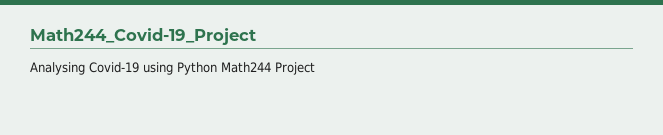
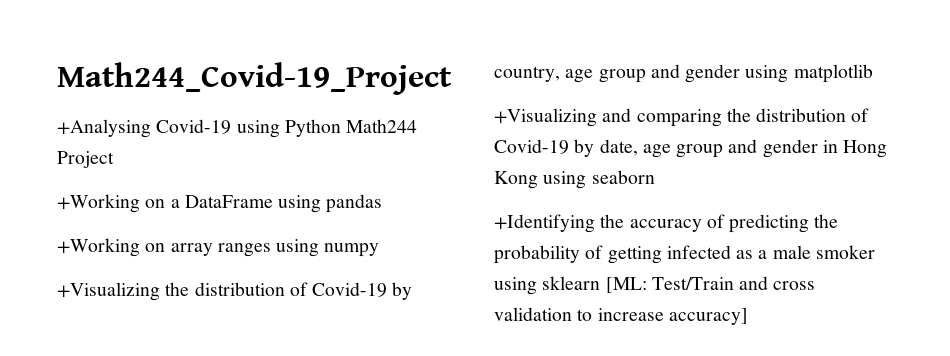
[30,62,85,75] Analysing -> [57,119,151,138] +Analysing
(315, 68) none -> [57,194,383,213] [57,238,380,257] [57,282,413,301] [494,64,873,83] [494,108,870,127] [494,139,888,158] [494,170,655,189] [494,214,839,233] [494,245,875,264] [494,276,816,295] [494,307,748,325] // +Working on a DataFrame using pandas // +Working on array ranges using numpy // +Visualizing the distribution of Covid-19 by country, age group and gender using matplotlib // +Visualizing and comparing the distribution of Covid-19 by date, age group and gender in Hong Kong using seaborn // +Identifying the accuracy of predicting the probability of getting infected as a male smoker using sklearn [ML: Test/Train and cross validation to increase accuracy]

